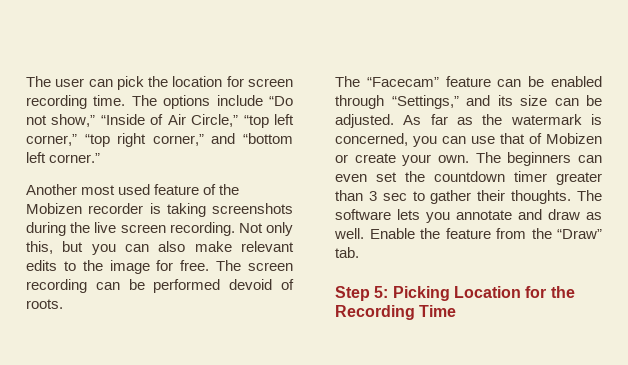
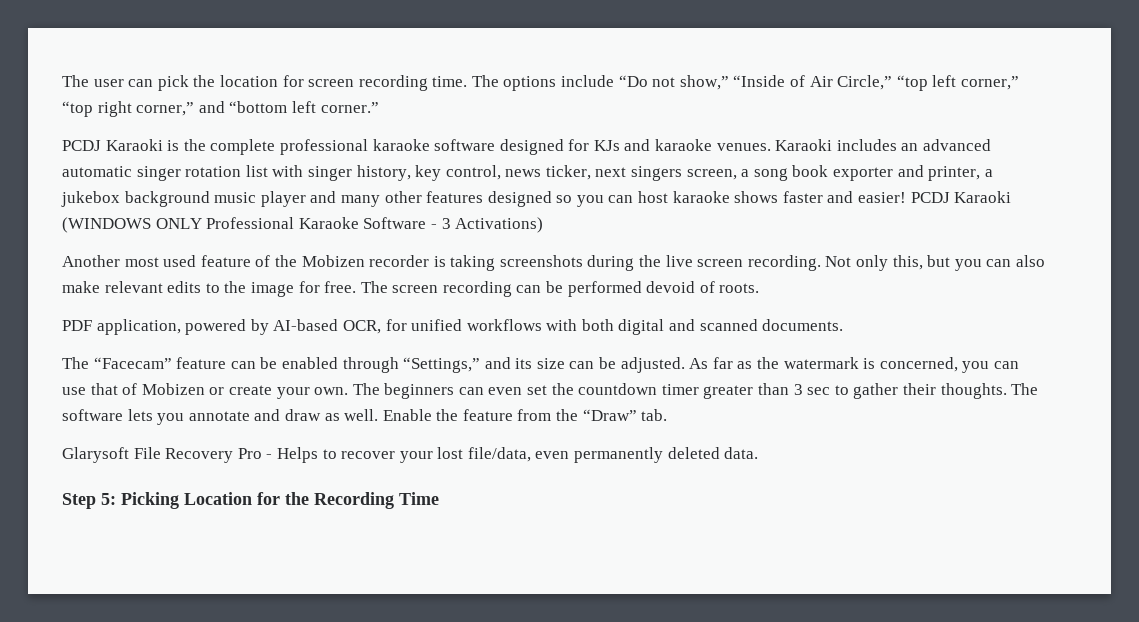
(101, 158) none -> [62,139,992,155] [62,165,993,181] [61,191,1012,207] [62,217,544,233] // PCDJ Karaoki is the complete professional karaoke software designed for KJs and karaoke venues. Karaoki includes an advanced automatic singer rotation list with singer history, key control, news ticker, next singers screen, a song book exporter and printer, a jukebox background music player and many other features designed so you can host karaoke shows faster and easier! PCDJ Karaoki (WINDOWS ONLY Professional Karaoke Software - 3 Activations)
(63, 304) none -> [62,319,844,335] // PDF application, powered by AI-based OCR, for unified workflows with both digital and scanned documents.
(359, 252) none -> [62,447,759,463] // Glarysoft File Recovery Pro - Helps to recover your lost file/data, even permanently deleted data.

